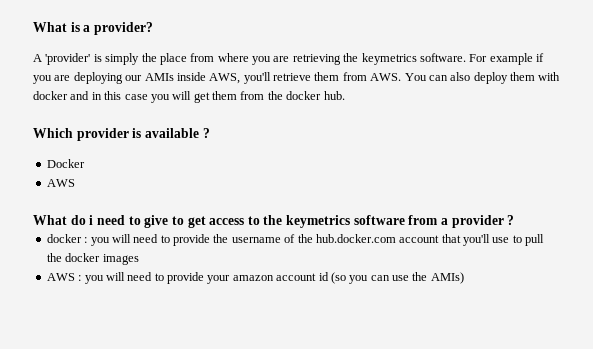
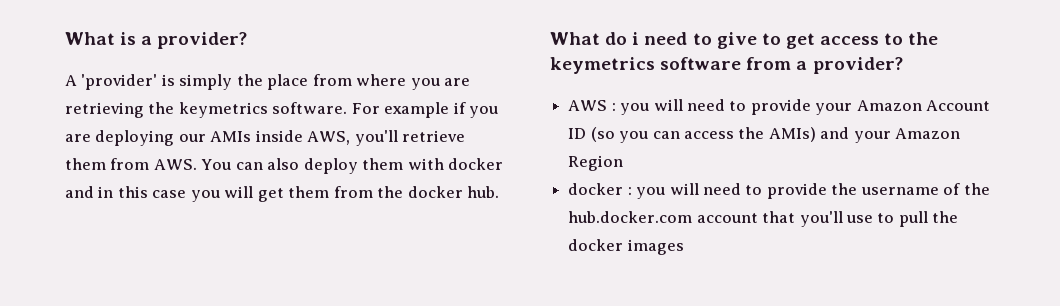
[33,128,210,141] [46,159,85,168] [46,179,75,187] // Which provider is available ? // Docker // AWS -> (500, 192) none
[451,215,515,228] provider ? -> [812,57,903,74] [568,99,991,115] [568,127,961,143] [568,155,624,171] provider? // AWS : you will need to provide your Amazon Account ID (so you can access the AMIs) and your Amazon Region
[46,272,464,284] // AWS : you will need to provide your amazon account id (so you can use the AMIs) -> (684, 247) none

